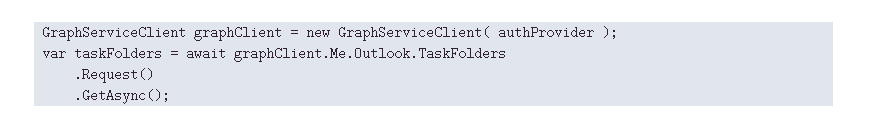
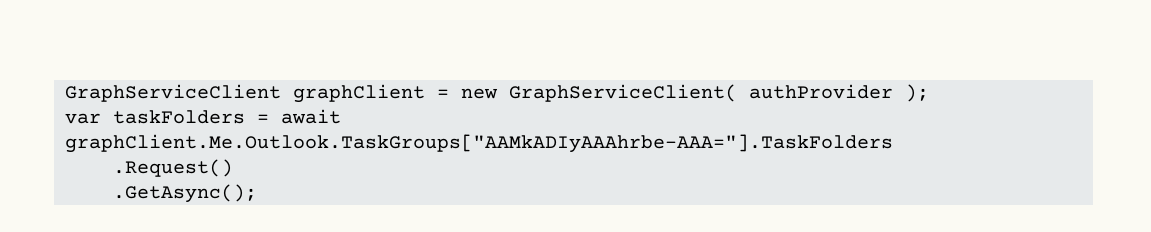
[234,47,507,62] graphClient.Me.Outlook.TaskFolders -> [64,134,893,153] graphClient.Me.Outlook.TaskGroups["AAMkADIyAAAhrbe-AAA="].TaskFolders

